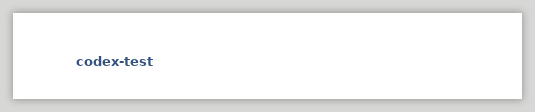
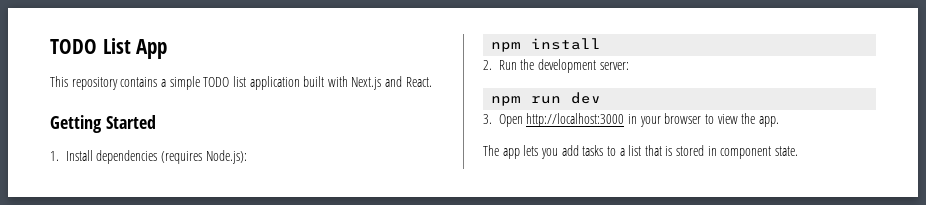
[76,56,153,66] codex-test -> [50,38,168,59] [50,76,432,90] [50,115,156,133] [50,150,247,164] [491,38,602,52] [483,59,629,73] [491,92,602,106] [483,113,779,127] [483,145,799,159] TODO List App // This repository contains a simple TODO list application built with Next.js and React. // Getting Started // 1. Install dependencies (requires Node.js): // npm install // 2. Run the development server: // npm run dev // 3. Open http://localhost:3000 in your browser to view the app. // The app lets you add tasks to a list that is stored in component state.

